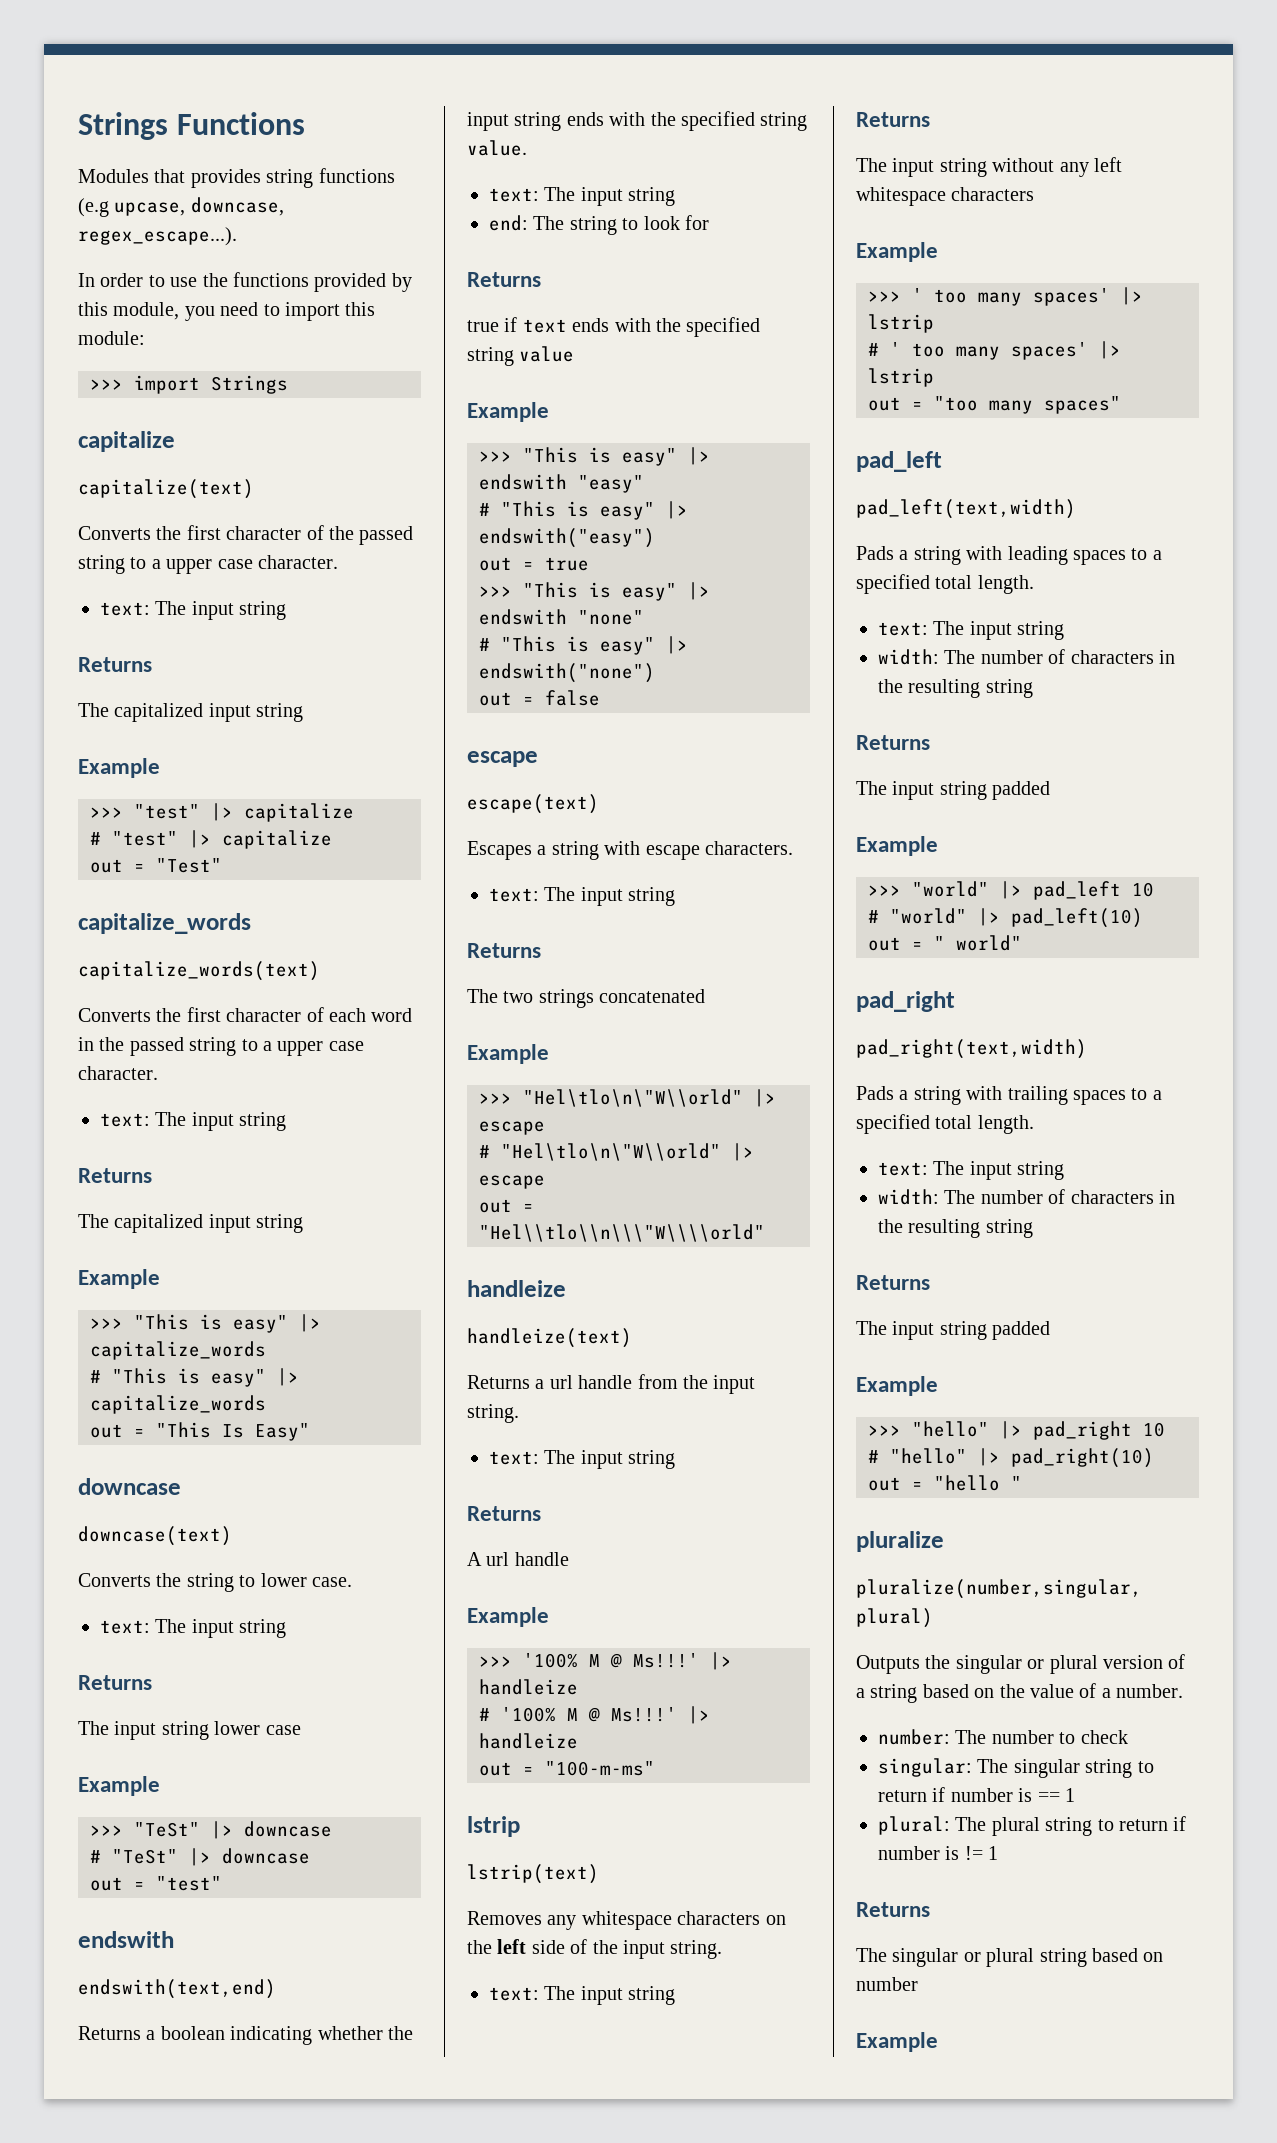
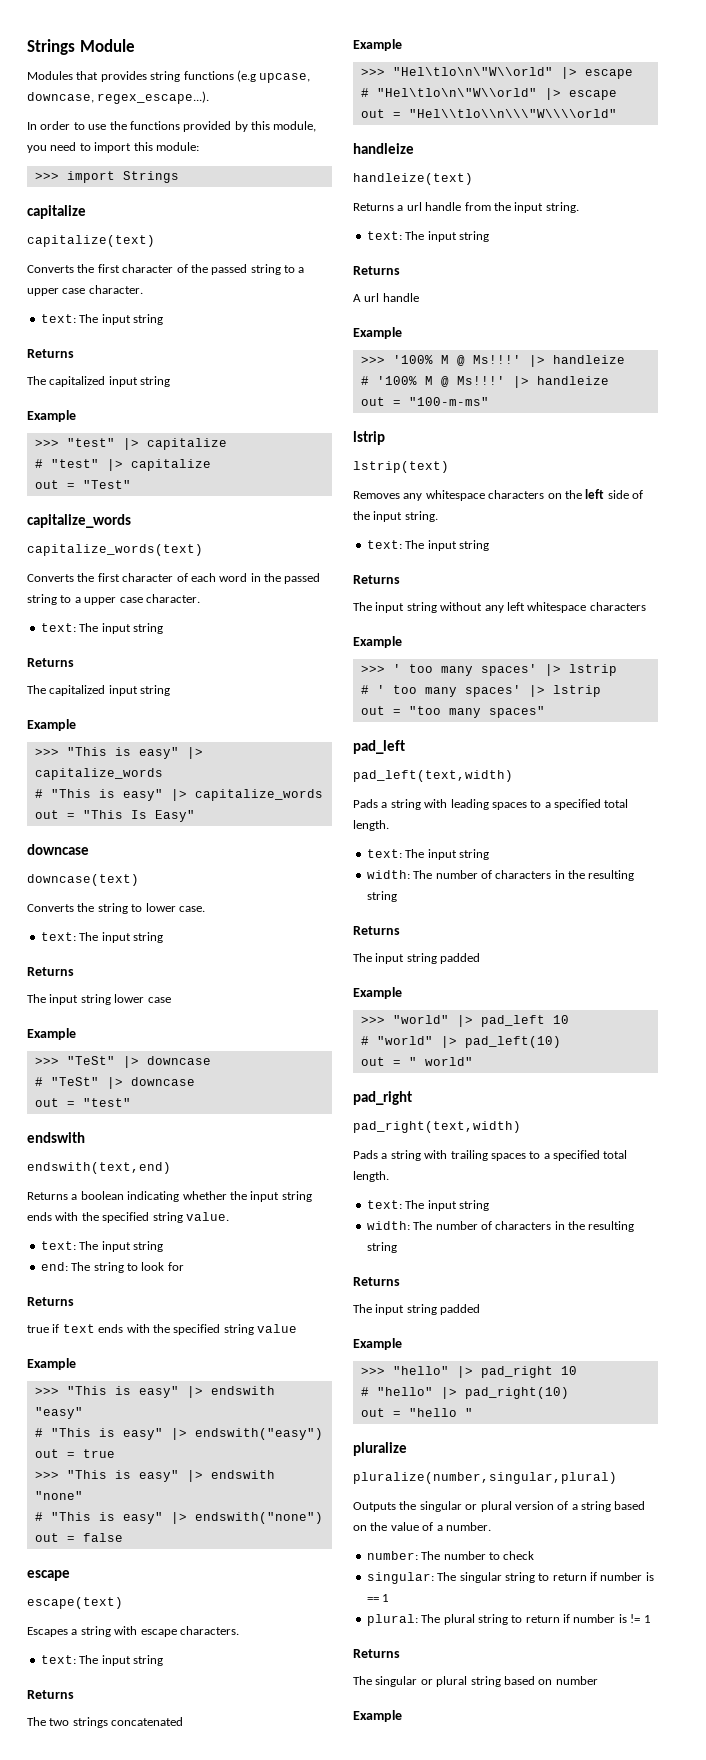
[78,112,305,140] Strings Functions -> [27,39,135,55] Strings Module

